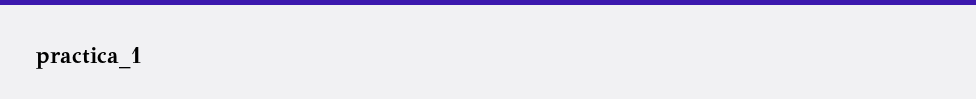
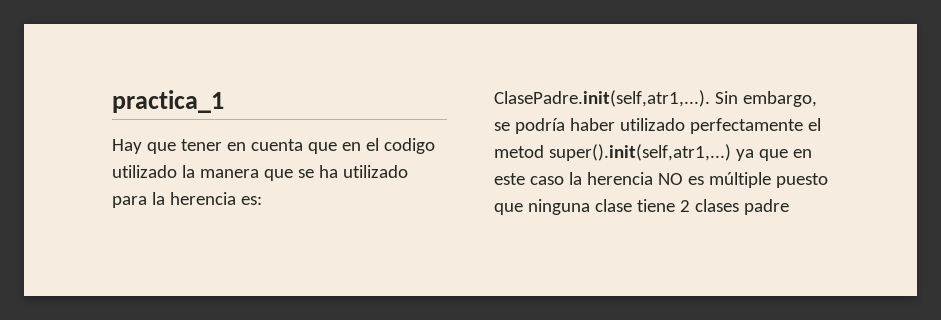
(142, 58) none -> [112,138,435,154] [112,165,408,181] [112,192,262,208] [494,90,817,107] [494,118,821,134] [494,144,812,161] [494,172,828,188] [494,199,789,215] // Hay que tener en cuenta que en el codigo utilizado la manera que se ha utilizado para la herencia es: ClasePadre.init(self,atr1,...). Sin embargo, se podría haber utilizado perfectamente el metod super().init(self,atr1,...) ya que en este caso la herencia NO es múltiple puesto que ninguna clase tiene 2 clases padre

